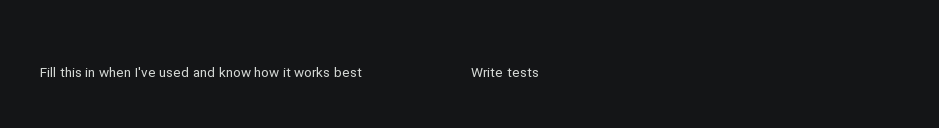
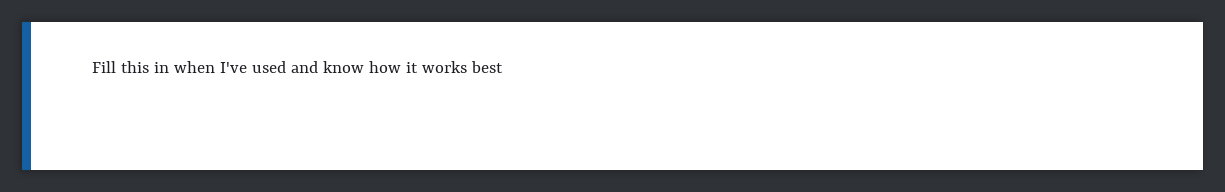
[471,68,539,77] // Write tests -> (503, 67) none

